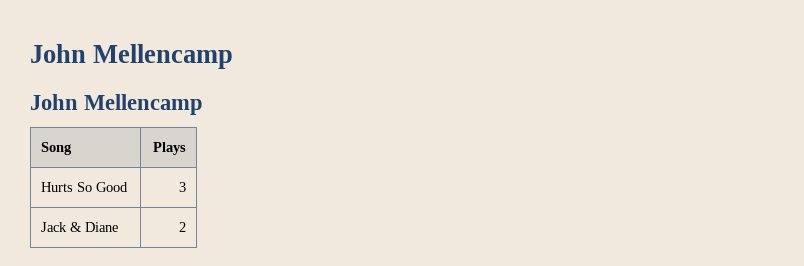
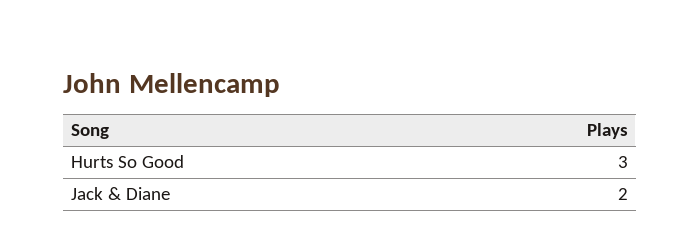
[30,44,234,69] [30,94,204,115] John Mellencamp // John Mellencamp -> [63,73,280,97] John Mellencamp

